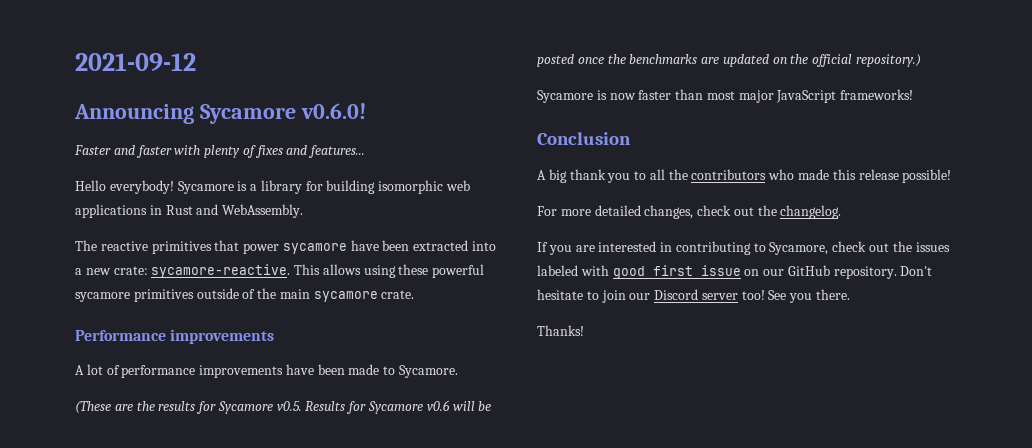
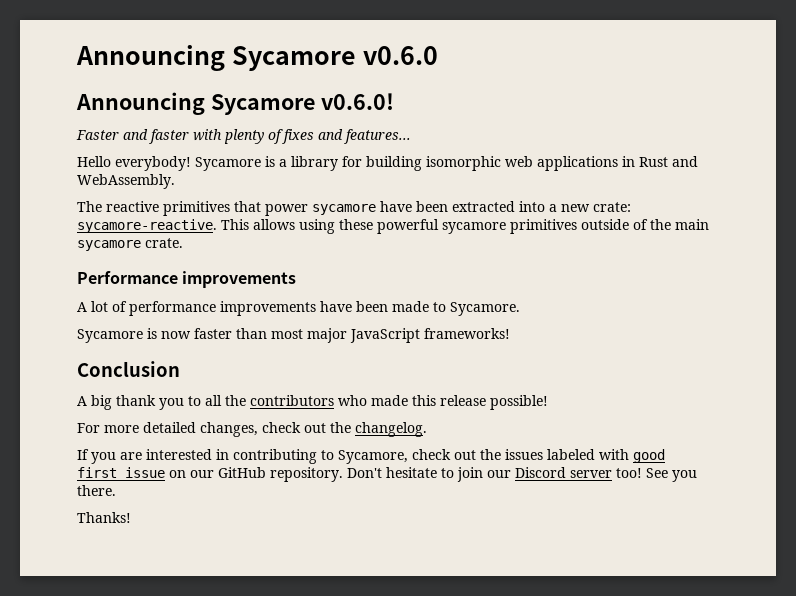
[75,53,196,71] 2021-09-12 -> [76,45,438,71] Announcing Sycamore v0.6.0
[75,400,492,414] [537,54,922,67] // (These are the results for Sycamore v0.5. Results for Sycamore v0.6 will be posted once the benchmarks are updated on the official repository.) -> (520, 309) none

